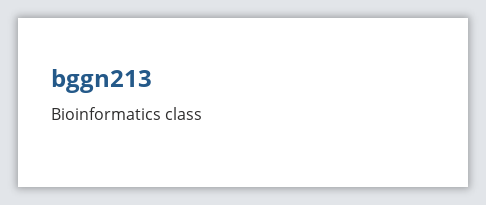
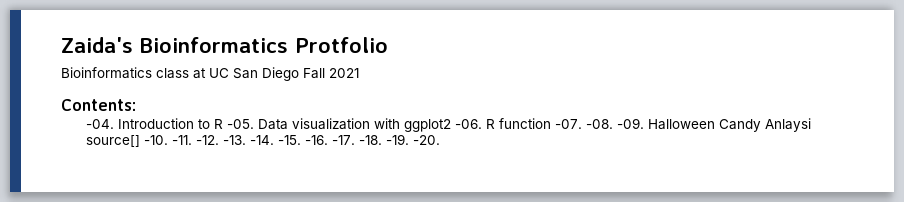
[51,69,152,93] bggn213 -> [61,37,388,53] Zaida's Bioinformatics Protfolio
(203, 113) none -> [193,67,359,81] [61,99,136,111] [86,118,812,132] [86,134,441,147] at UC San Diego Fall 2021 // Contents: // -04. Introduction to R -05. Data visualization with ggplot2 -06. R function -07. -08. -09. Halloween Candy Anlaysi source[] -10. -11. -12. -13. -14. -15. -16. -17. -18. -19. -20.

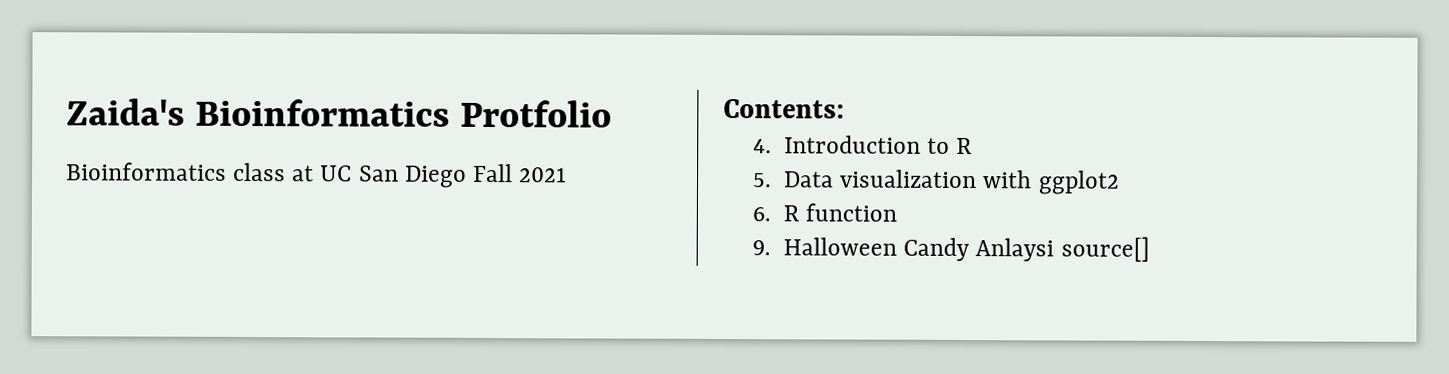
[86,119,115,129] -04. -> [752,139,772,154] 4.
[227,119,255,129] -05. -> [751,173,772,188] // 5.
[455,119,483,129] -06. -> [751,207,771,222] // 6.
[555,118,645,129] -07. -08. -09. -> [751,240,771,256] // 9.
[144,134,441,145] -10. -11. -12. -13. -14. -15. -16. -17. -18. -19. -20. -> (1150, 249) none

